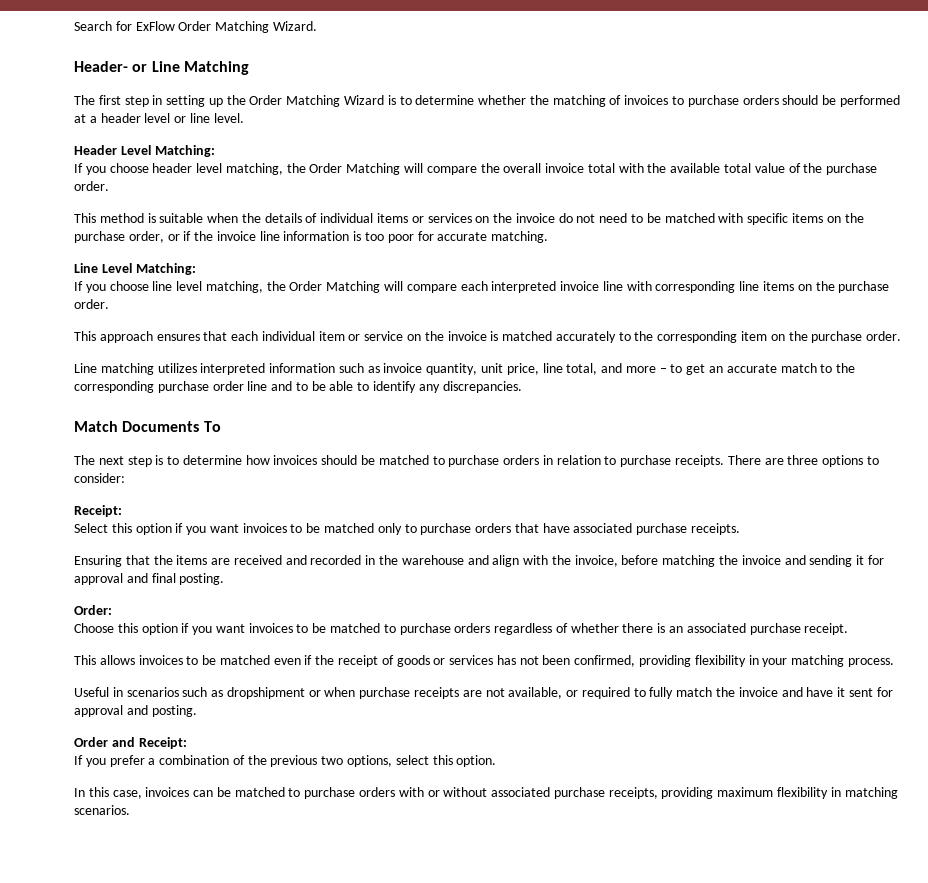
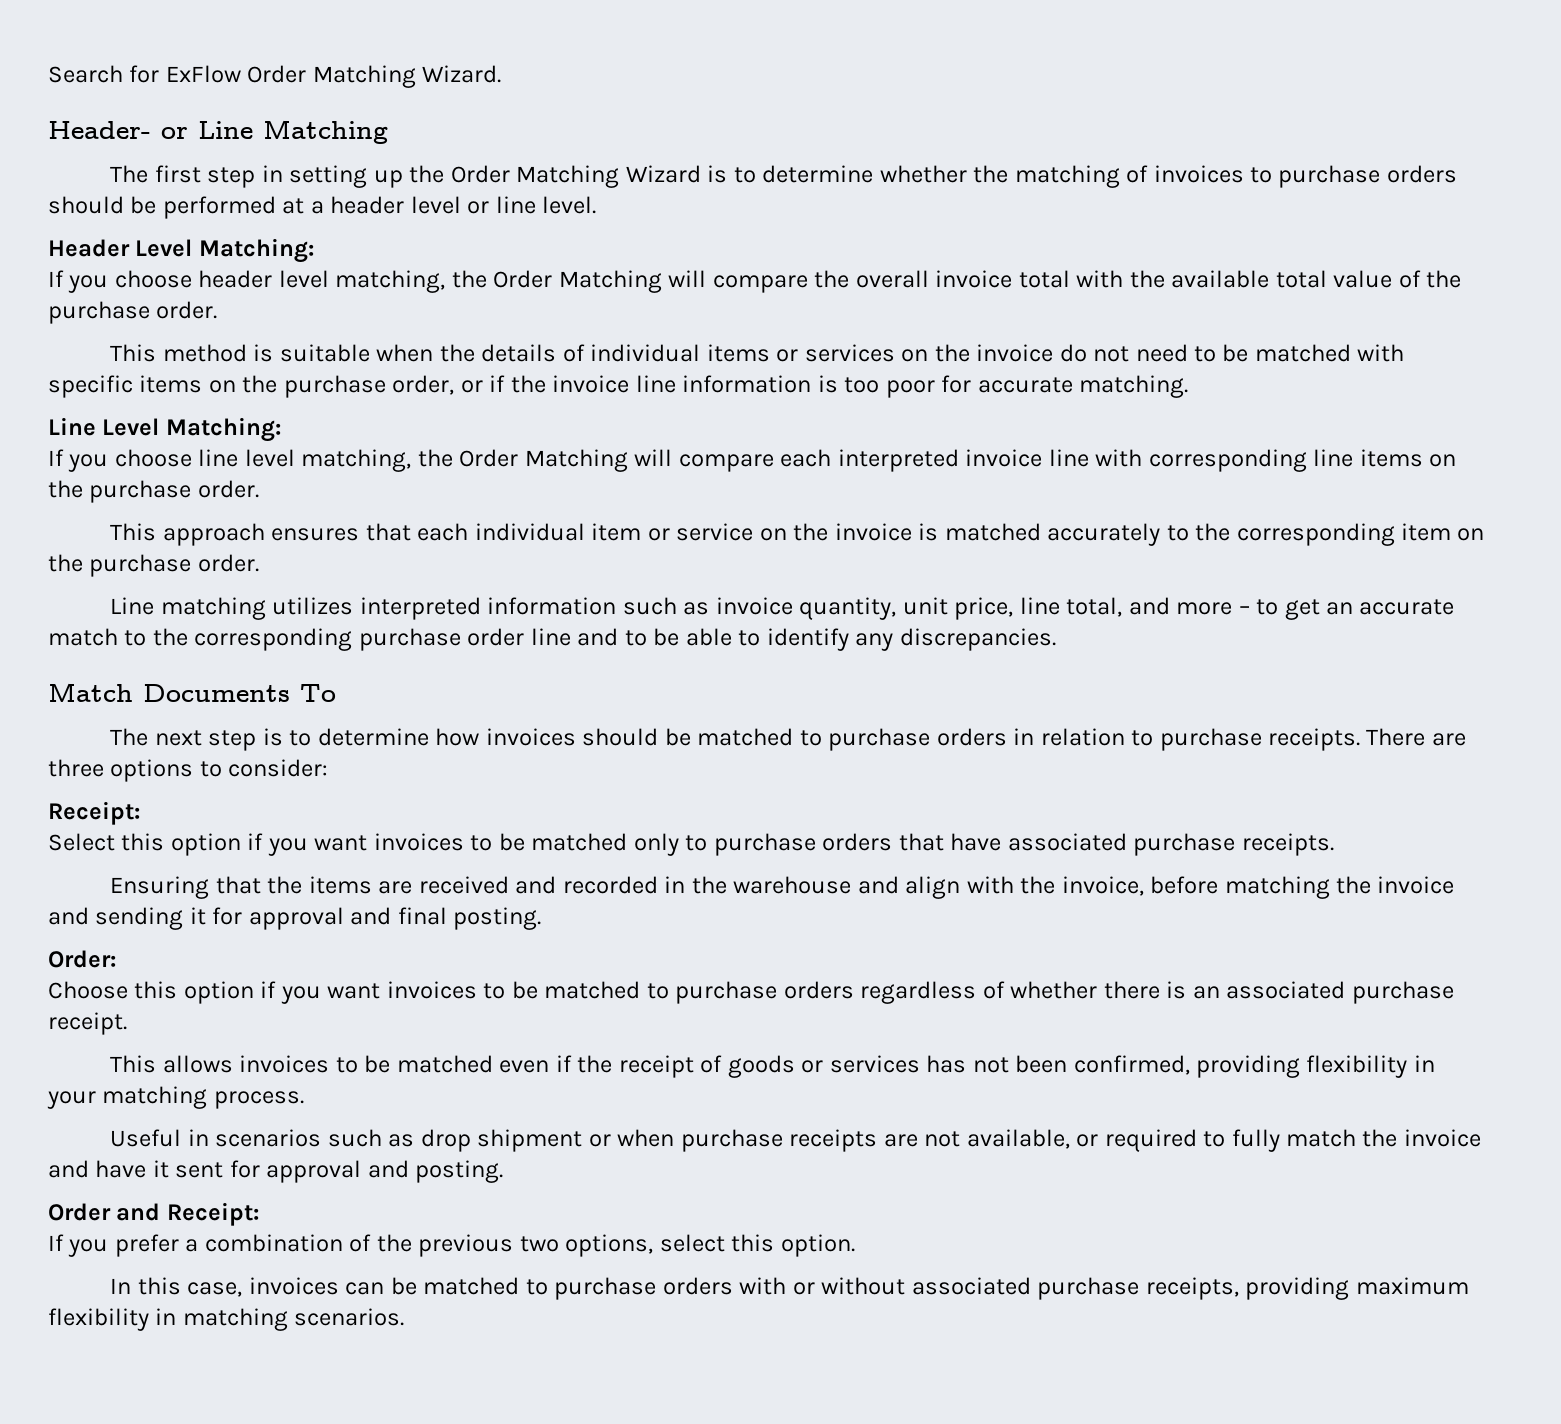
[226,687,305,699] dropshipment -> [420,1129,583,1152] drop shipment

